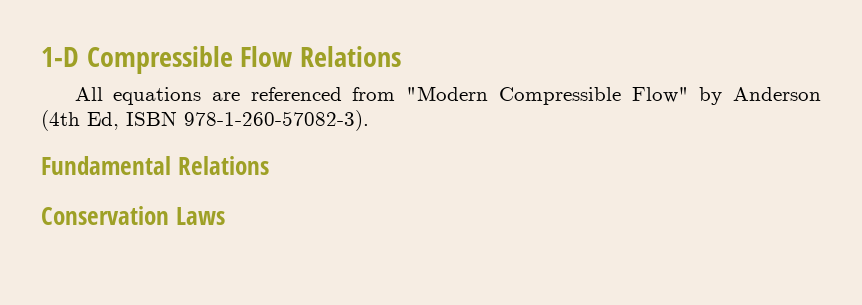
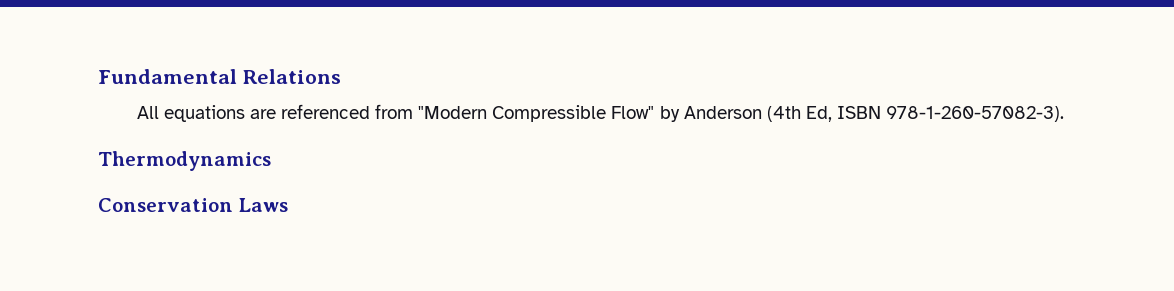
[41,46,293,74] 1-D Compressible Flow -> [98,69,237,84] Fundamental
[41,156,269,175] Fundamental Relations -> [98,151,271,171] Thermodynamics

